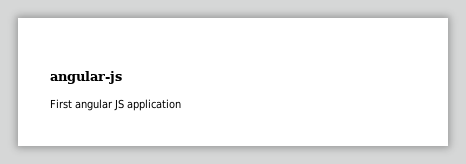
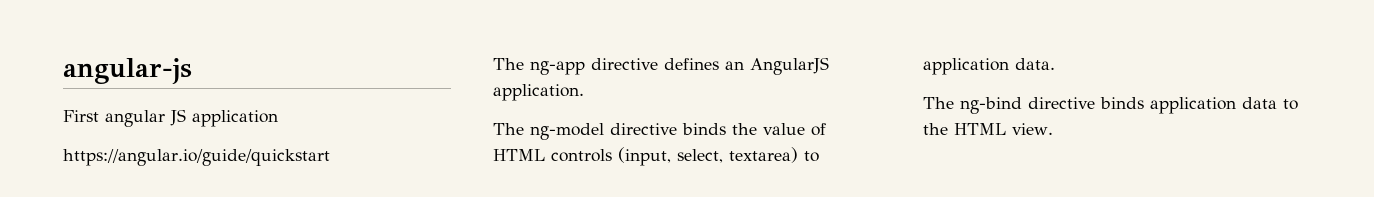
(181, 105) none -> [63,149,330,166] [493,57,829,75] [493,84,584,101] [493,123,826,140] [493,147,819,166] [923,58,1055,75] [923,97,1298,114] [923,123,1053,135] // https://angular.io/guide/quickstart // The ng-app directive defines an AngularJS application. // The ng-model directive binds the value of HTML controls (input, select, textarea) to application data. // The ng-bind directive binds application data to the HTML view.

